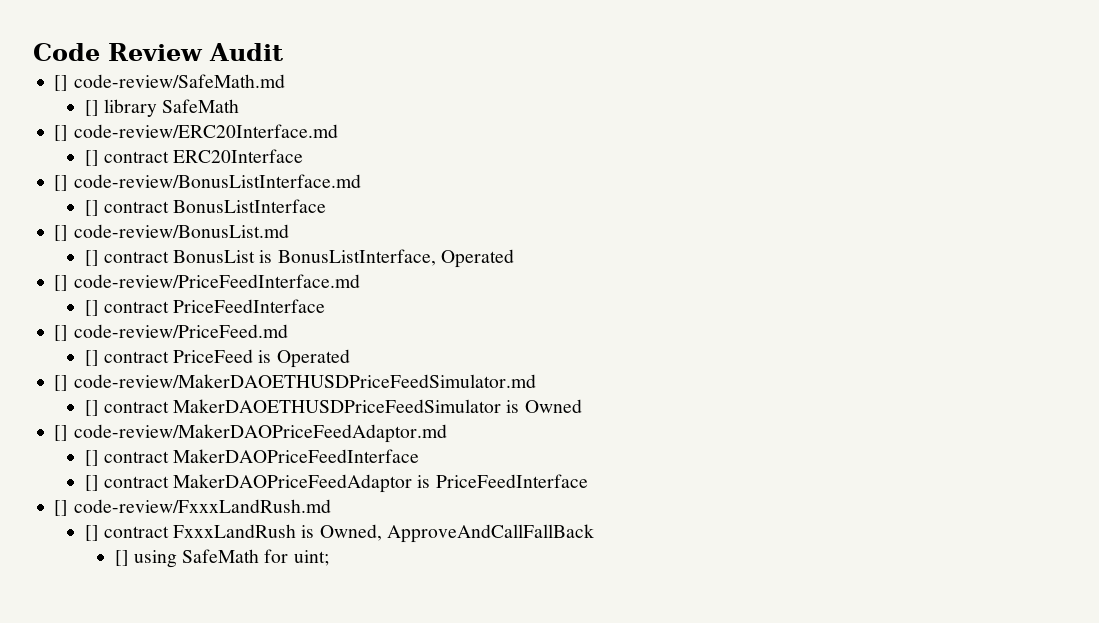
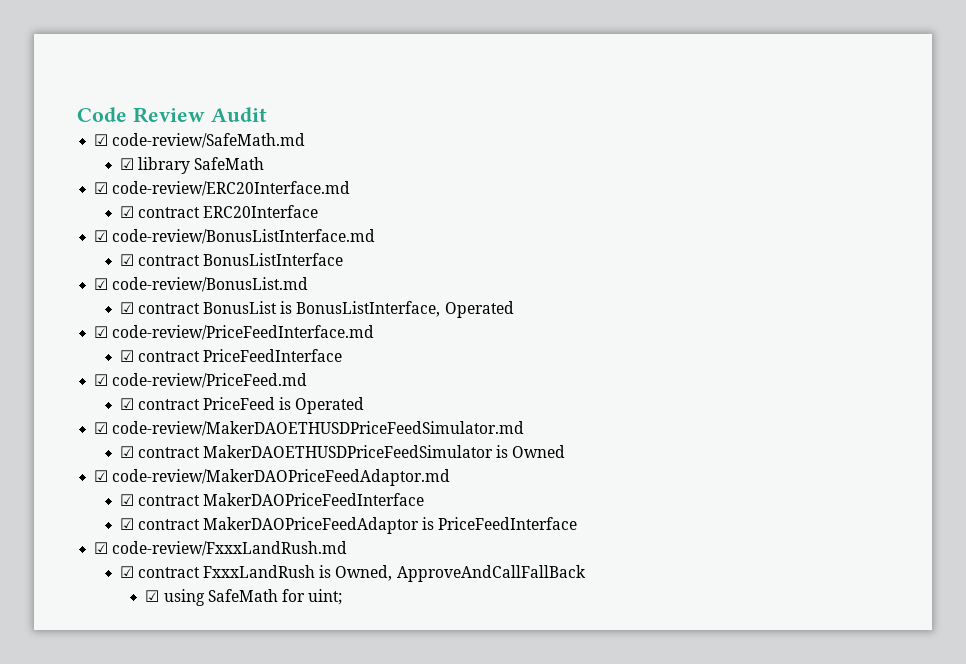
[54,75,69,91] [] -> [94,134,109,146] ☑
[84,100,99,116] [] -> [119,158,134,170] ☑
[54,125,69,141] [] -> [94,182,109,194] ☑
[84,150,99,166] [] -> [119,206,134,218] ☑
[54,175,69,191] [] -> [94,230,109,242] ☑
[84,200,99,216] [] -> [119,254,134,266] ☑
[54,225,69,241] [] -> [94,278,109,290] ☑
[84,250,99,266] [] -> [119,302,134,314] ☑
[54,275,69,291] [] -> [94,326,109,338] ☑
[84,300,99,316] [] -> [119,350,134,362] ☑
[54,325,69,341] [] -> [94,374,109,386] ☑
[84,350,99,366] [] -> [119,398,134,410] ☑
[54,375,69,391] [] -> [94,422,109,434] ☑
[84,400,99,416] [] -> [119,446,134,458] ☑
[54,425,69,441] [] -> [94,470,109,482] ☑
[84,450,99,466] [] -> [119,494,134,506] ☑
[84,475,99,491] [] -> [119,518,134,530] ☑
[54,500,69,516] [] -> [94,542,109,554] ☑
[84,525,99,541] [] -> [119,566,134,578] ☑
[114,550,129,566] [] -> [145,590,160,602] ☑

